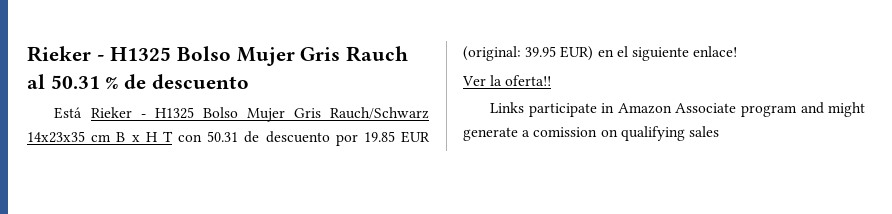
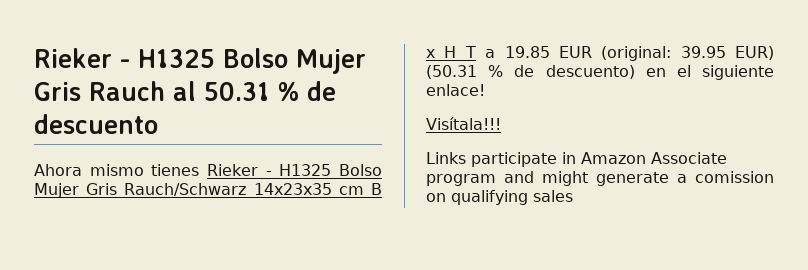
[54,107,83,119] Está -> [34,164,200,176] Ahora mismo tienes
[178,131,358,146] con 50.31 de descuento por -> [485,49,496,58] a
(594, 53) none -> [426,65,635,79] (50.31 % de descuento)
[462,75,552,86] Ver la oferta!! -> [426,117,501,130] Visítala!!!

